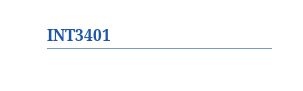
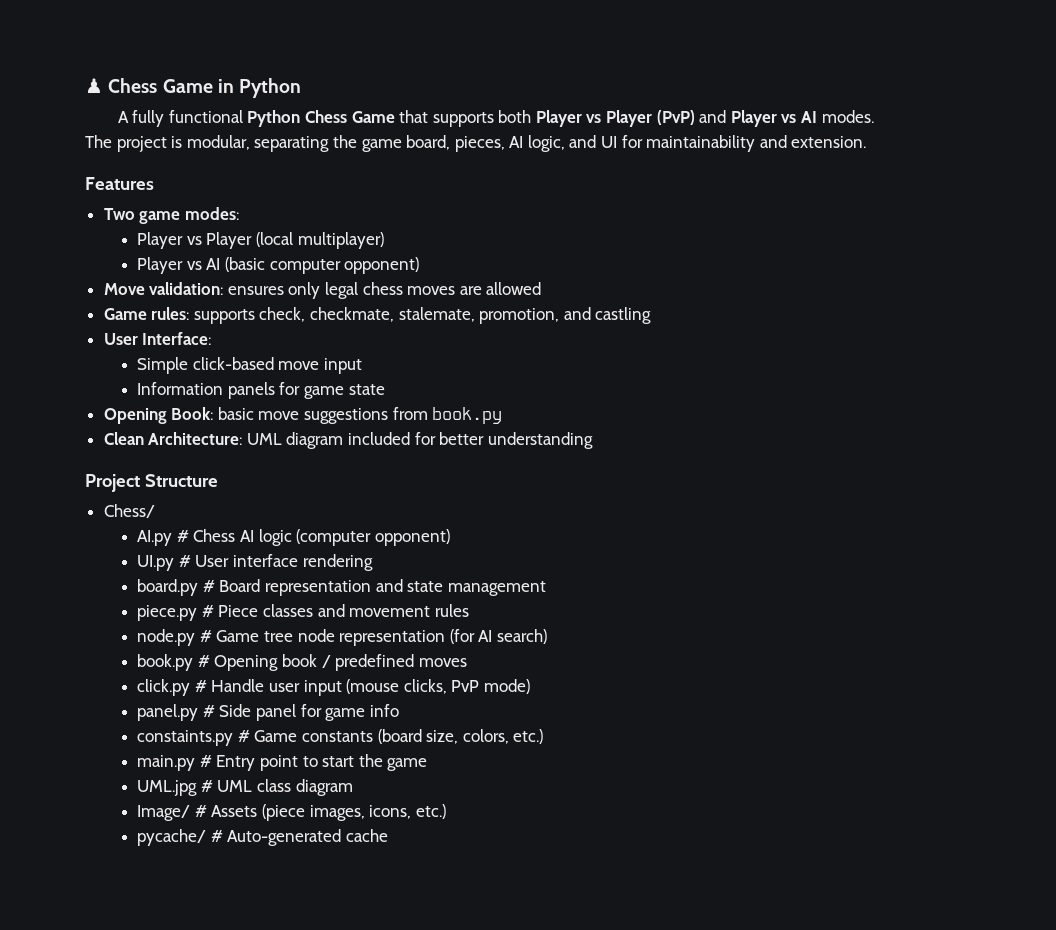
[47,29,111,41] INT3401 -> [85,78,302,98] [117,110,874,127] [85,135,867,152] [85,177,154,190] [103,207,239,224] [137,232,384,249] [137,257,420,274] [103,282,542,299] [103,307,652,324] [103,332,212,345] [137,357,363,374] [137,382,385,399] [103,407,503,424] [103,432,593,449] [85,474,218,492] [103,504,155,518] [137,529,450,546] [137,554,373,571] [137,579,546,596] [137,604,469,621] [137,629,547,646] [137,654,467,671] [137,679,530,696] [137,704,399,721] [137,729,544,746] [137,754,428,771] [137,779,353,796] [137,804,446,821] [137,829,389,846] ♟ Chess Game in Python // A fully functional Python Chess Game that supports both Player vs Player (PvP) and Player vs AI modes. // The project is modular, separating the game board, pieces, AI logic, and UI for maintainability and extension. // Features // Two game modes: // Player vs Player (local multiplayer) // Player vs AI (basic computer opponent) // Move validation: ensures only legal chess moves are allowed // Game rules: supports check, checkmate, stalemate, promotion, and castling // User Interface: // Simple click-based move input // Information panels for game state // Opening Book: basic move suggestions from book.py // Clean Architecture: UML diagram included for better understanding // Project Structure // Chess/ // AI.py # Chess AI logic (computer opponent) // UI.py # User interface rendering // board.py # Board representation and state management // piece.py # Piece classes and movement rules // node.py # Game tree node representation (for AI search) // book.py # Opening book / predefined moves // click.py # Handle user input (mouse clicks, PvP mode) // panel.py # Side panel for game info // constaints.py # Game constants (board size, colors, etc.) // main.py # Entry point to start the game // UML.jpg # UML class diagram // Image/ # Assets (piece images, icons, etc.) // pycache/ # Auto-generated cache

